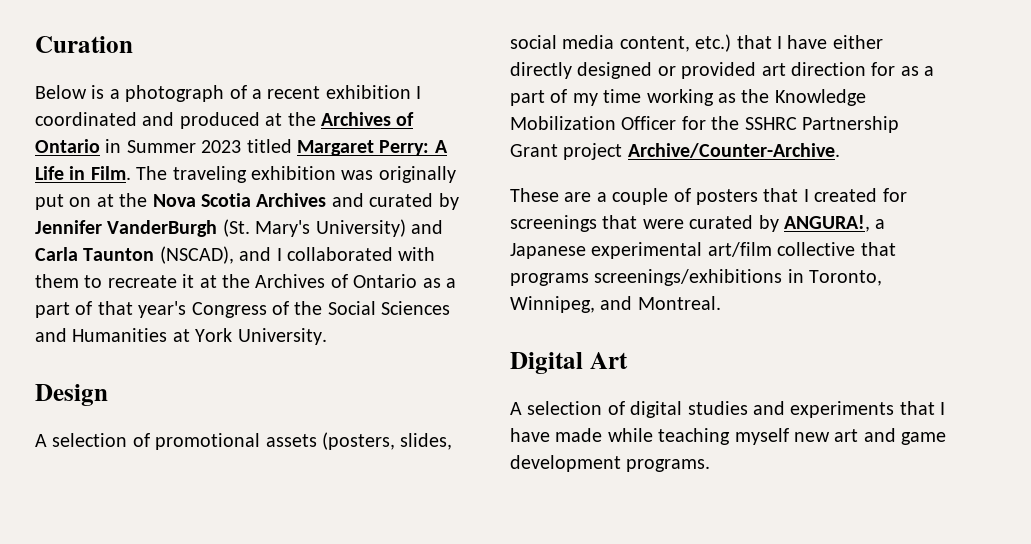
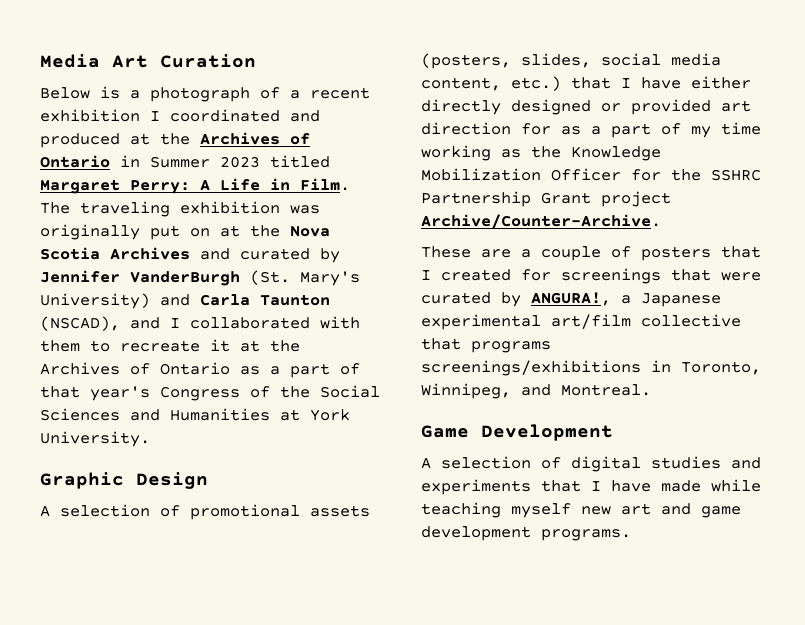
(35, 44) none -> [40,54,148,68] Media Art
(327, 336) none -> [40,472,124,489] Graphic
[510,352,628,374] Digital Art -> [421,424,613,441] Game Development

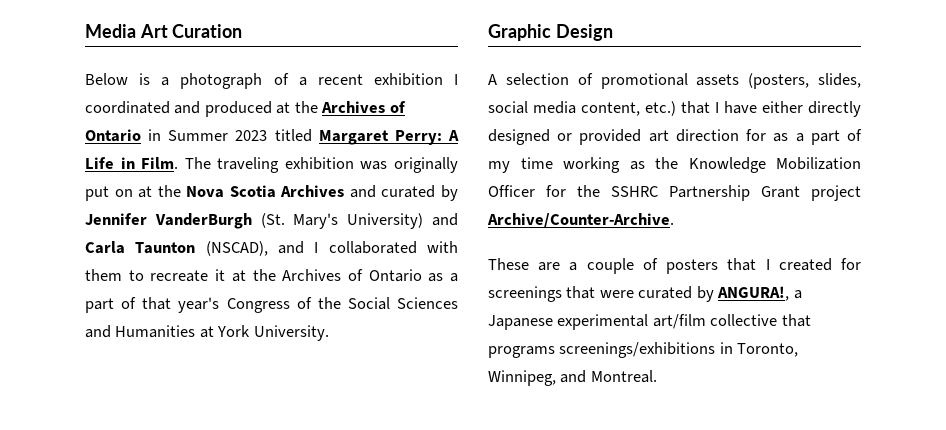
[421,424,613,441] [421,456,761,472] [421,479,761,495] [421,502,741,518] [421,526,631,541] // Game Development // A selection of digital studies and experiments that I have made while teaching myself new art and game development programs. -> (657, 376) none

